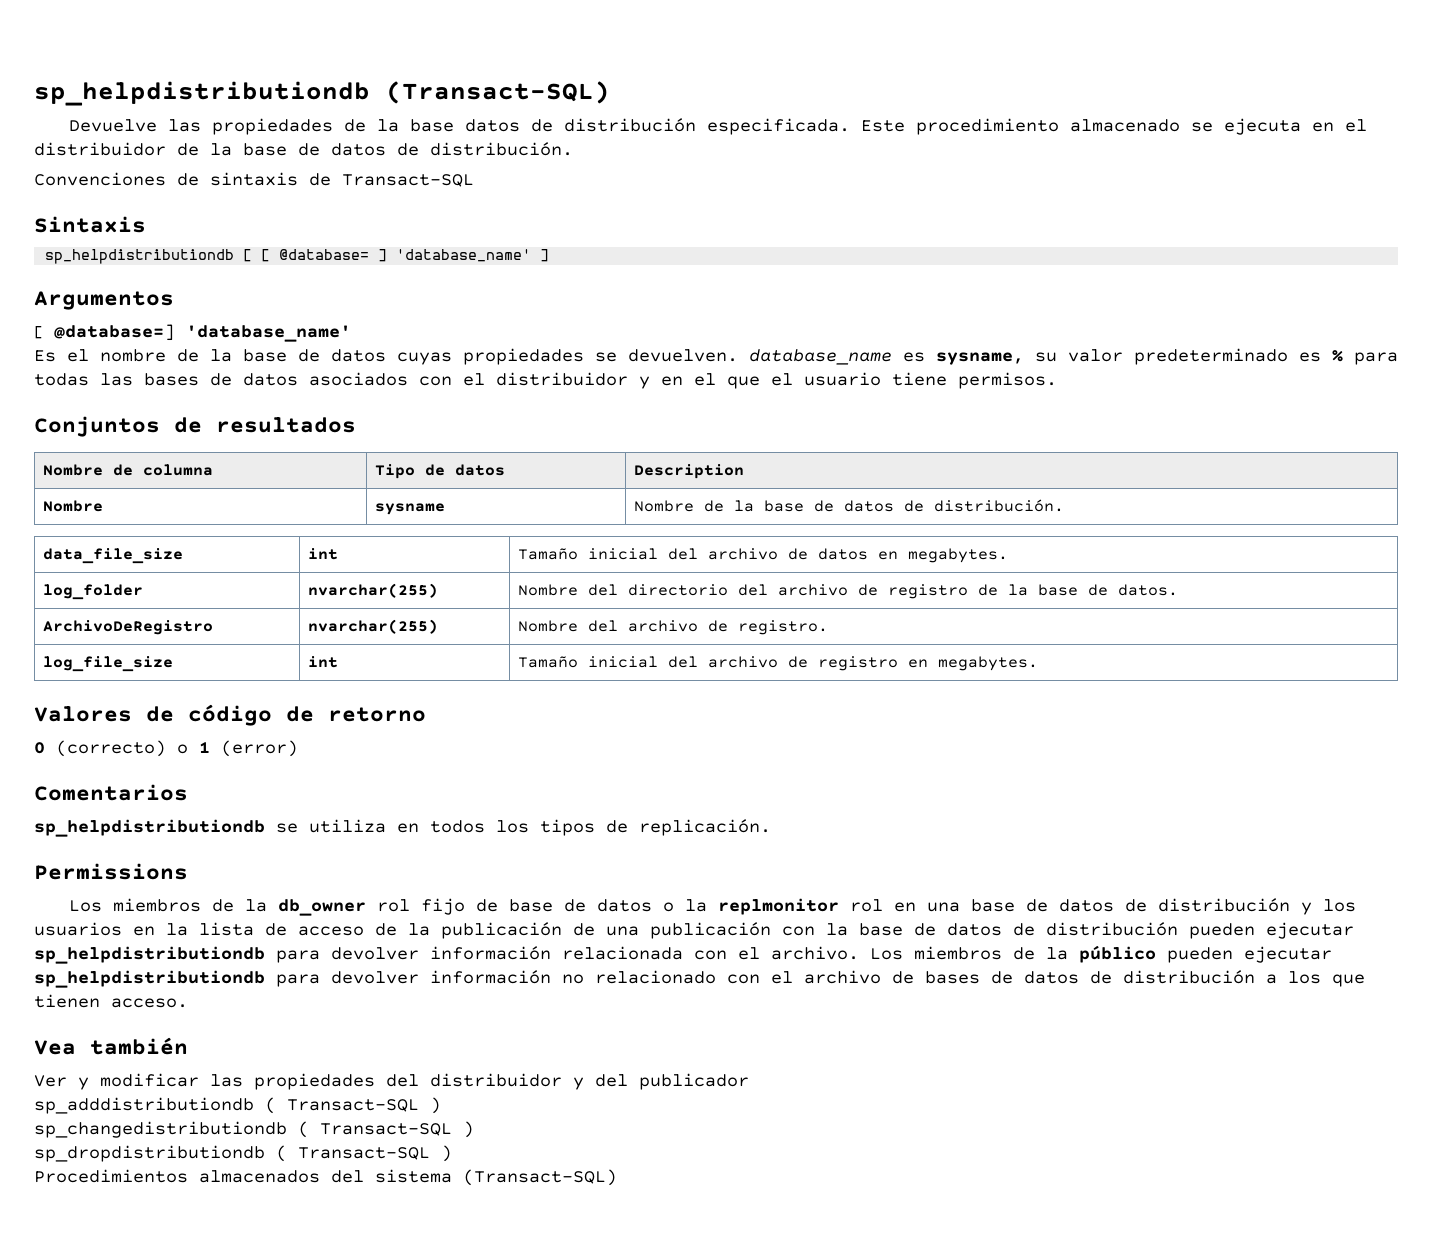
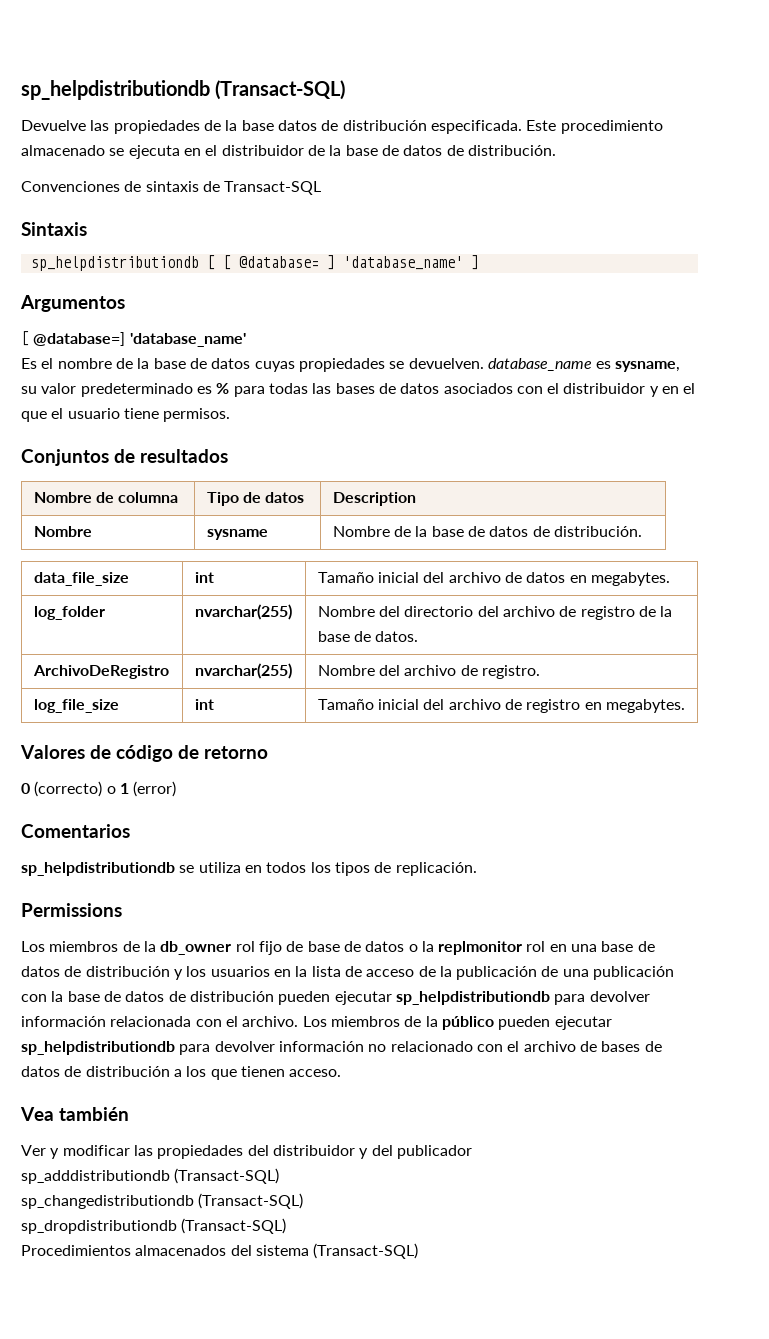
[265,1097,441,1114] [34,1121,474,1138] [34,1145,452,1162] ( Transact-SQL ) // sp_changedistributiondb ( Transact-SQL ) // sp_dropdistributiondb ( Transact-SQL ) -> [174,1168,280,1184] [21,1193,304,1209] [21,1218,287,1234] (Transact-SQL) // sp_changedistributiondb (Transact-SQL) // sp_dropdistributiondb (Transact-SQL)

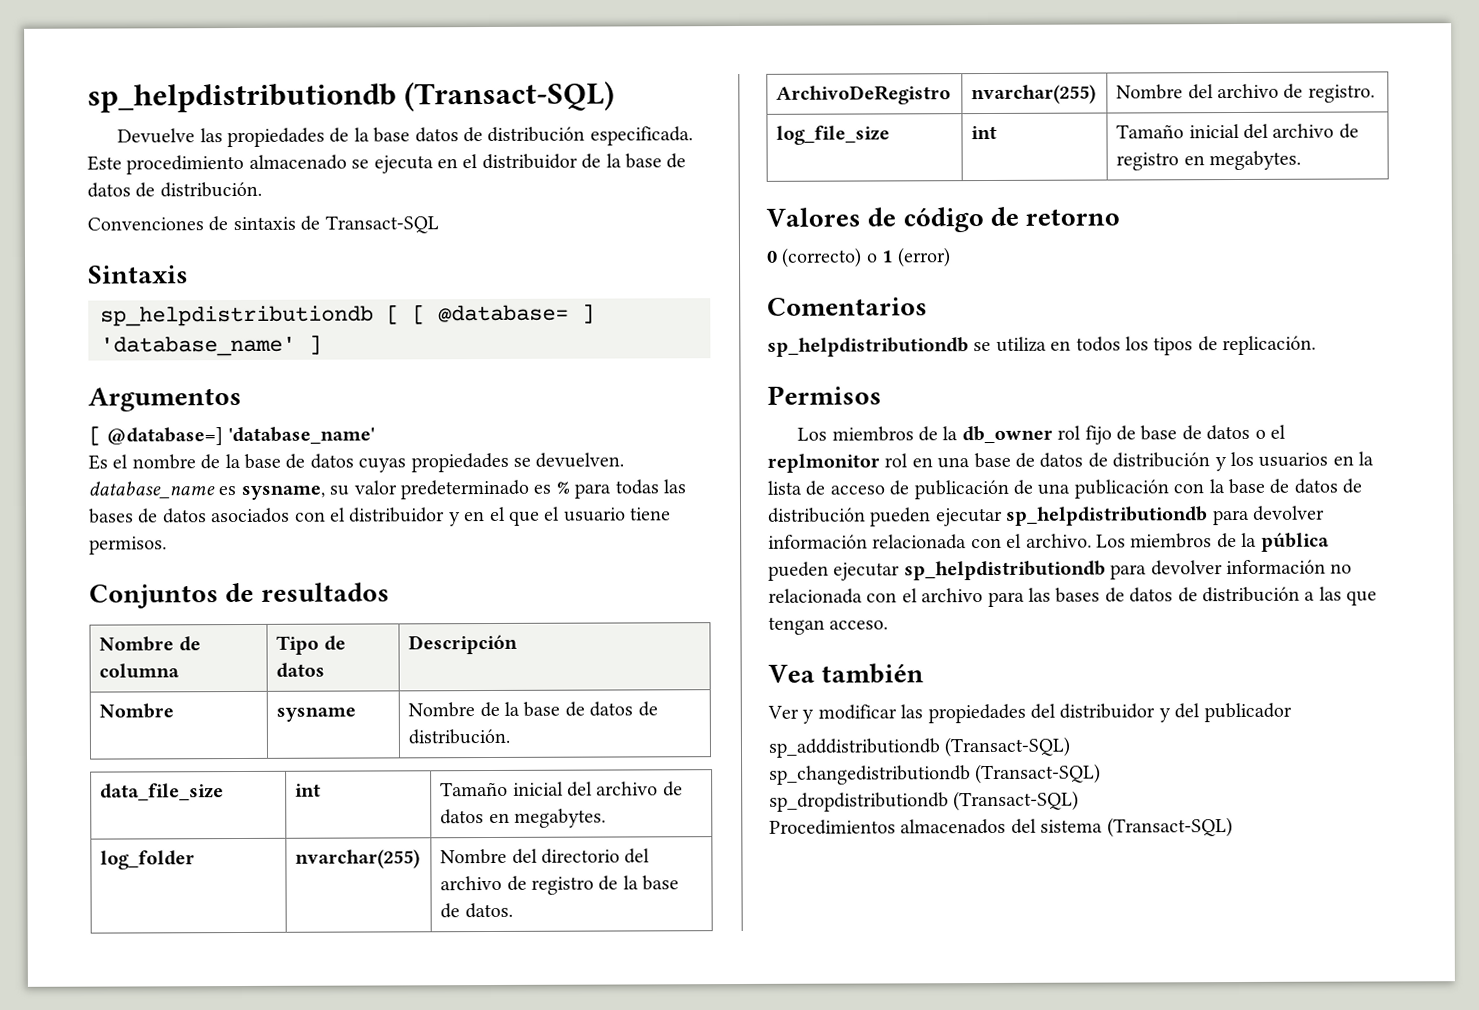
[332,492,416,506] Description -> [408,634,519,655] Descripción
[21,903,122,917] Permissions -> [767,385,882,405] Permisos
[421,941,434,952] la -> [1270,424,1287,439] el
[439,966,452,977] la -> (910, 488) none
[441,1016,494,1030] público -> [1260,532,1330,552] pública
[390,1041,473,1052] relacionado -> [768,588,863,604] relacionada
[579,1041,597,1052] de -> [987,587,1051,608] para las
[186,1066,285,1080] los que tienen -> [1318,586,1378,606] [768,616,825,635] las que tengan

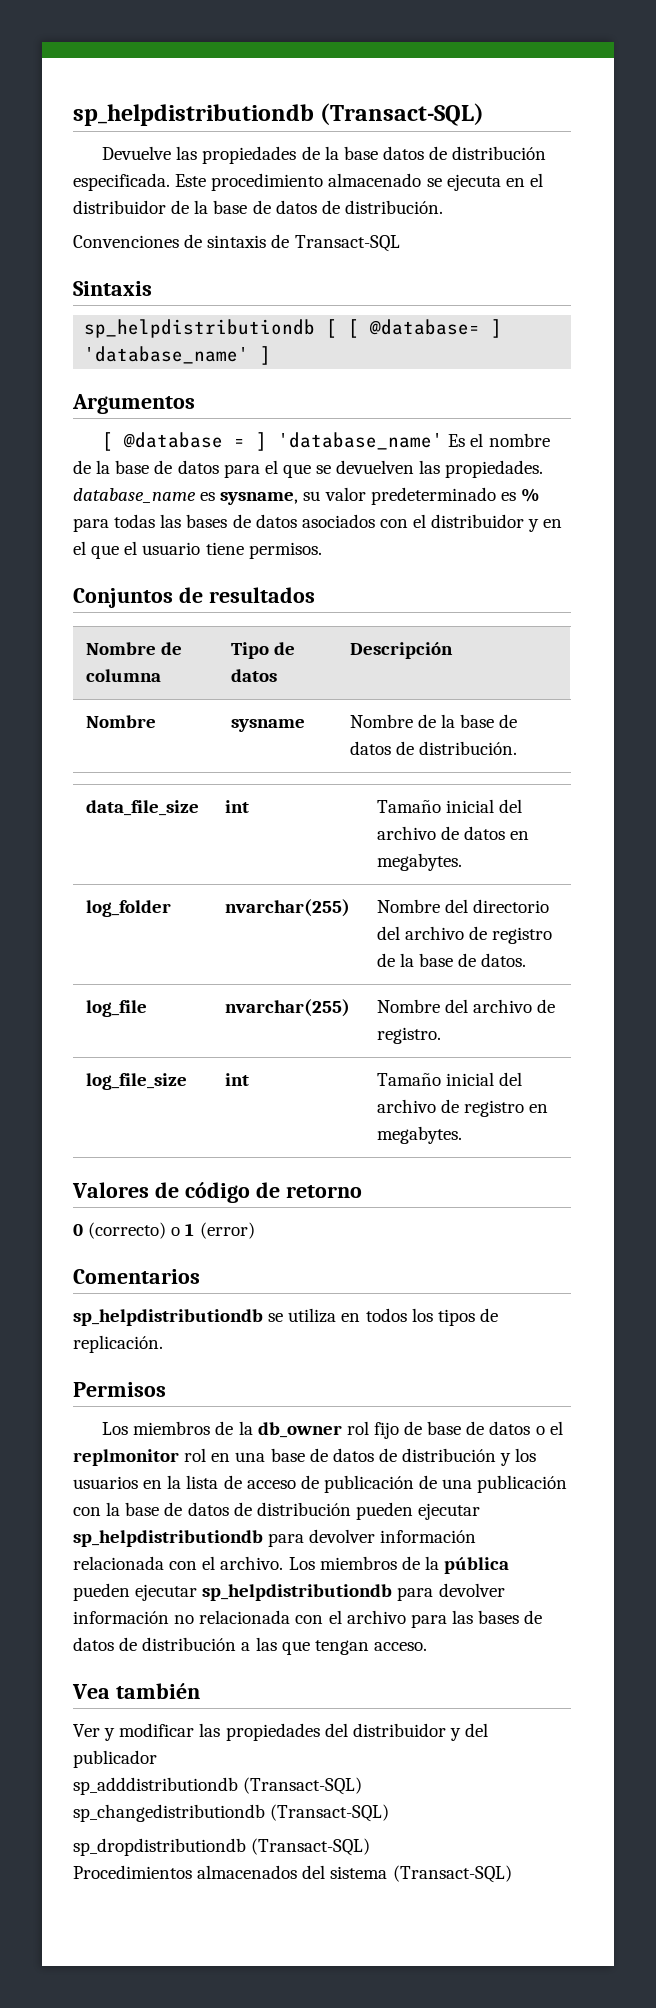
[106,426,375,446] @database=] 'database_name' // -> [123,432,444,451] @database = ] 'database_name'
[358,452,625,473] cuyas propiedades se devuelven. -> [223,460,544,478] para el que se devuelven las propiedades.
[776,85,952,105] ArchivoDeRegistro -> [85,1000,147,1017] log_file

